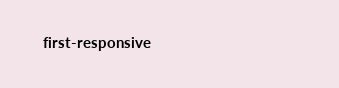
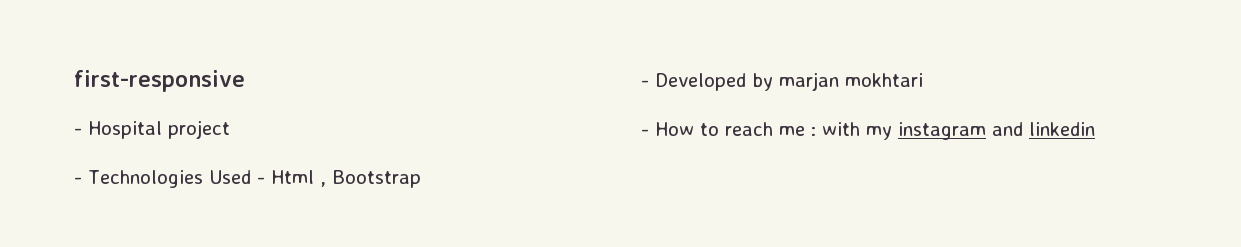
(151, 44) none -> [74,120,230,139] [74,170,421,188] [641,72,923,91] [641,122,1095,140] // - Hospital project // - Technologies Used - Html , Bootstrap // - Developed by marjan mokhtari // - How to reach me : with my instagram and linkedin

